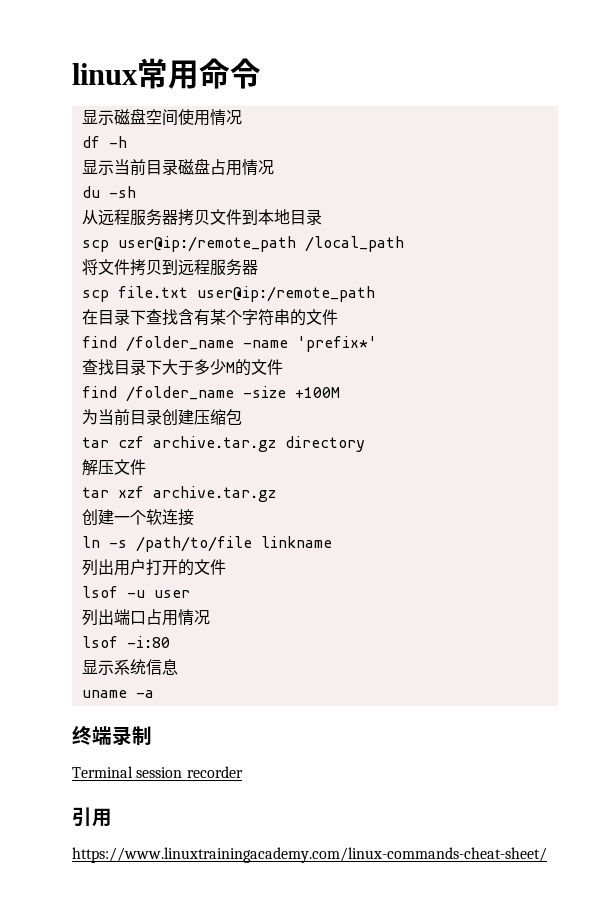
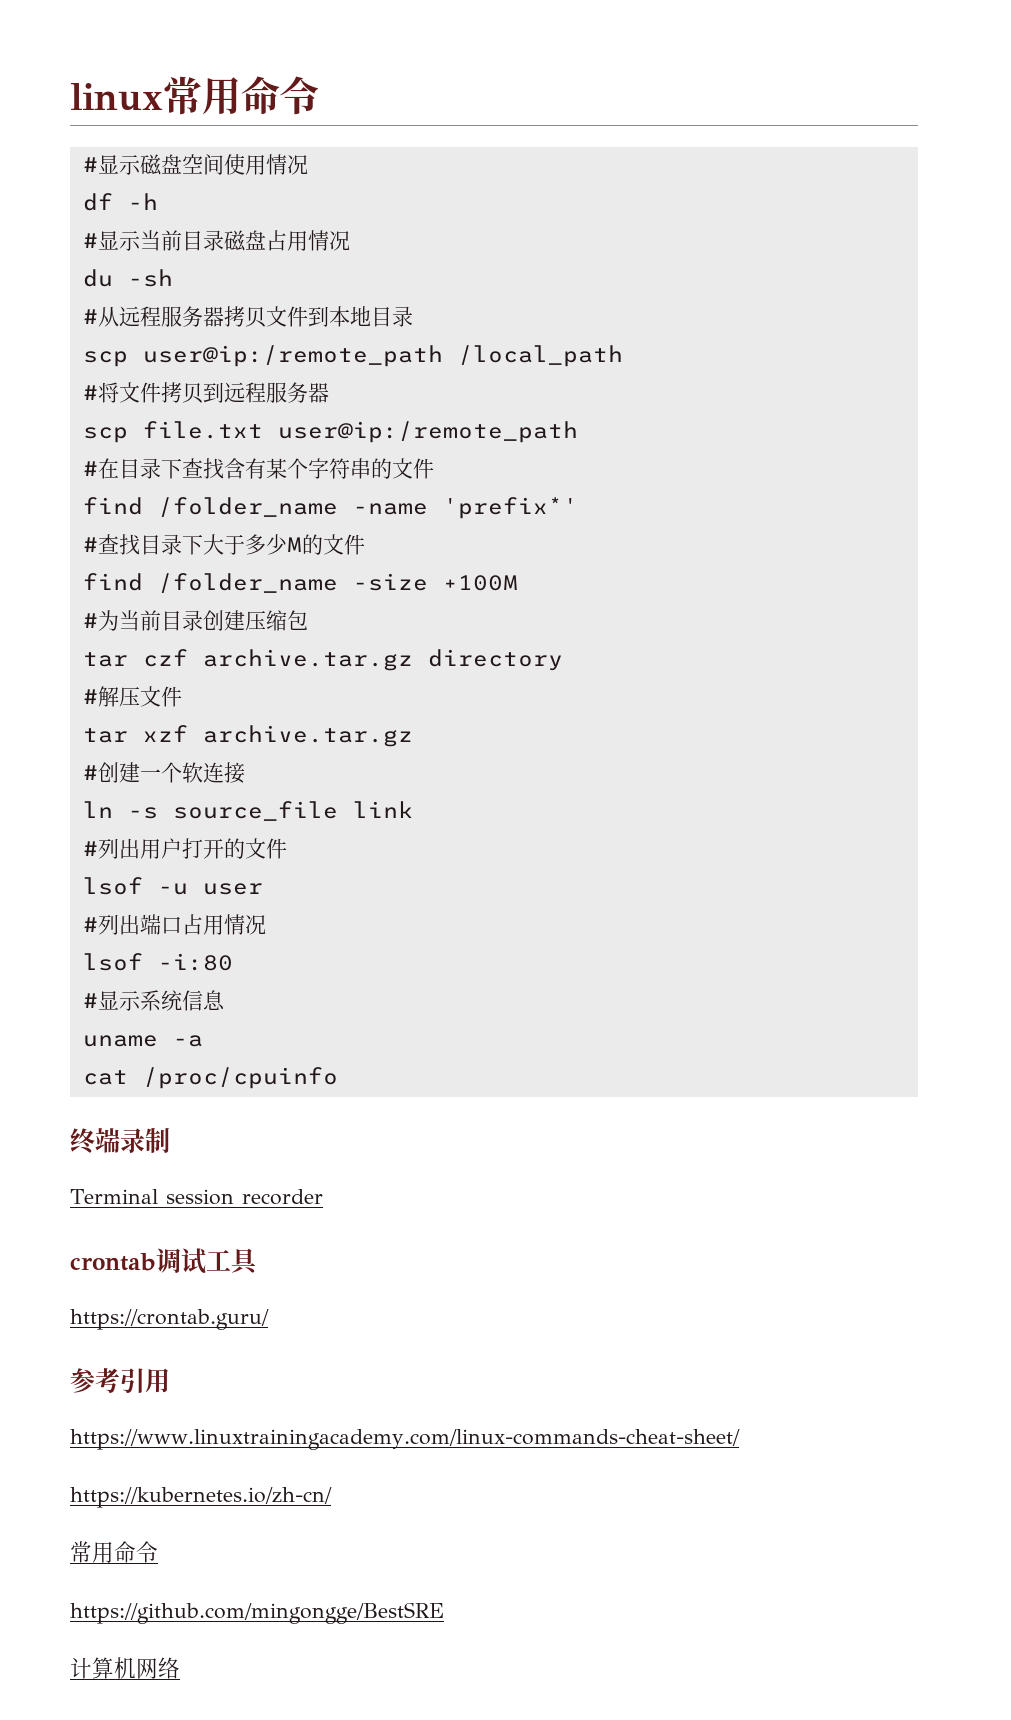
(261, 73) none -> [82,157,98,172] #
(127, 142) none -> [82,233,98,248] #
(136, 192) none -> [82,309,98,324] #
(404, 244) none -> [82,385,98,400] #
(375, 294) none -> [82,461,98,476] #
(377, 344) none -> [82,537,98,552] #
(340, 392) none -> [82,613,98,628] #
(365, 444) none -> [82,689,98,704] #
(276, 494) none -> [82,765,98,780] #
[135,536,332,552] /path/to/file linkname // -> [172,801,413,821] [82,841,98,856] source_file link // #
(190, 594) none -> [82,917,98,932] #
(170, 642) none -> [82,993,98,1008] #
(154, 694) none -> [82,1067,338,1089] // cat /proc/cpuinfo
[72,807,112,827] [72,847,547,863] 引用 // https://www.linuxtrainingacademy.com/linux-commands-cheat-sheet/ -> [70,1248,259,1275] [70,1309,269,1330] [70,1368,170,1394] [70,1429,740,1450] [70,1487,332,1508] [70,1541,158,1563] [70,1602,444,1624] [70,1657,180,1679] crontab调试工具 // https://crontab.guru/ // 参考引用 // https://www.linuxtrainingacademy.com/linux-commands-cheat-sheet/ // https://kubernetes.io/zh-cn/ // 常用命令 // https://github.com/mingongge/BestSRE // 计算机网络

